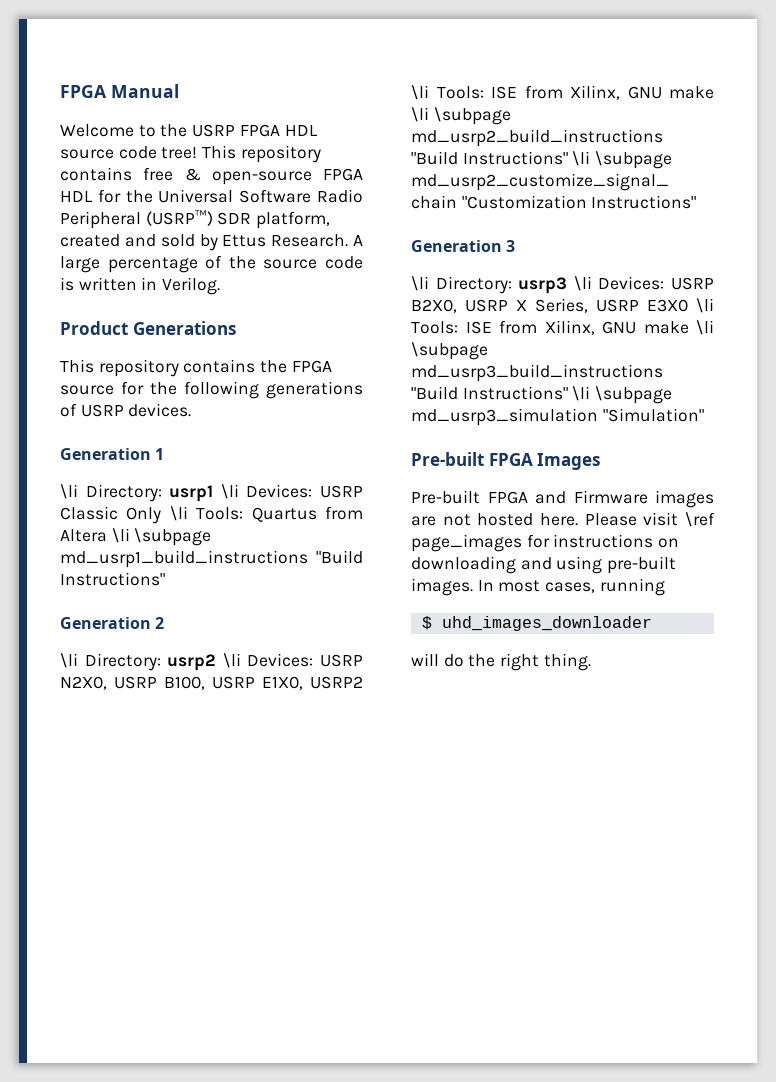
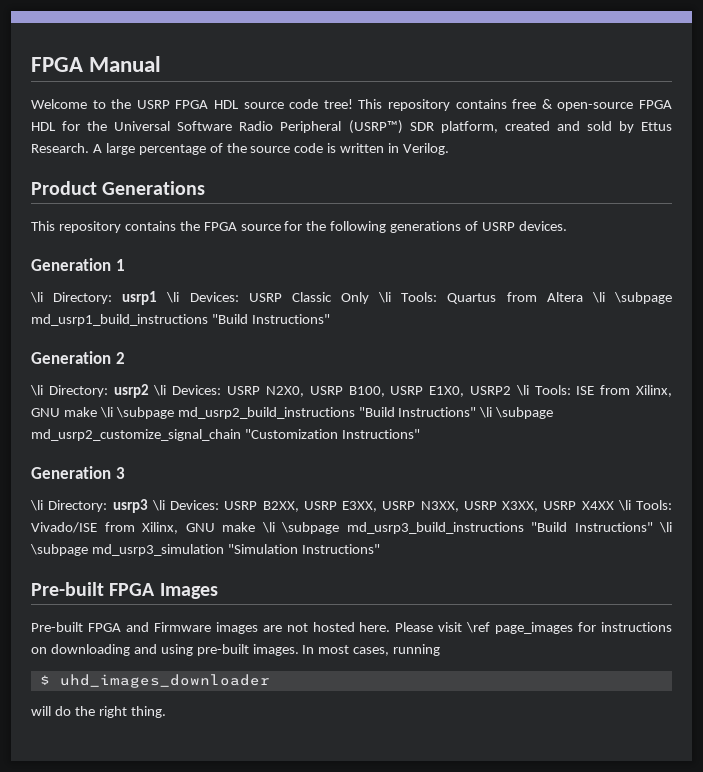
[411,298,714,313] [411,321,492,334] B2X0, USRP X Series, USRP E3X0 \li Tools: ISE -> [262,500,672,512] [31,522,97,533] B2XX, USRP E3XX, USRP N3XX, USRP X3XX, USRP X4XX \li Tools: Vivado/ISE
[602,408,704,422] "Simulation" -> [227,544,380,554] "Simulation Instructions"

